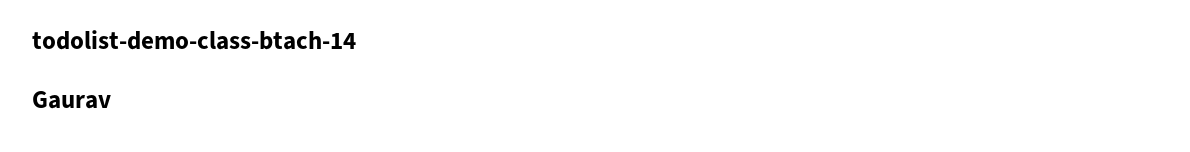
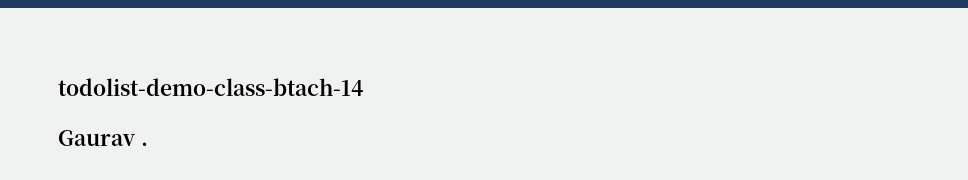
(111, 100) none -> [140,142,148,146] .

